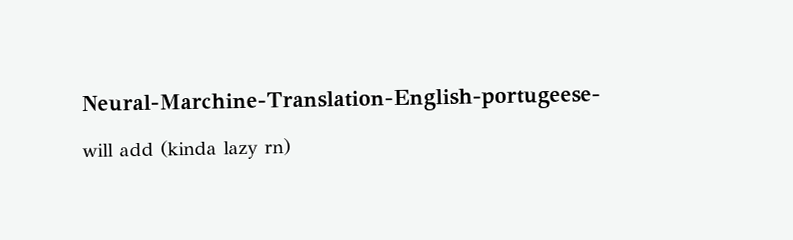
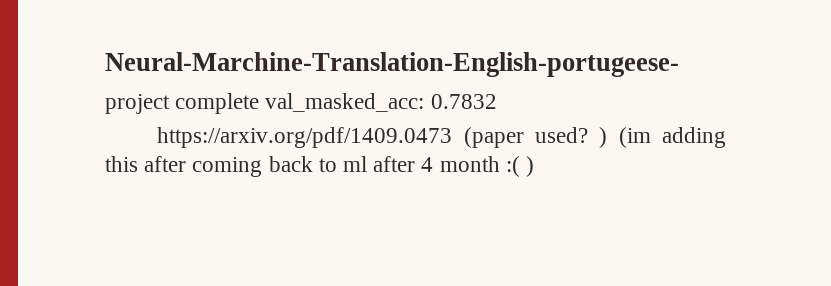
[82,138,291,160] will add (kinda lazy rn) -> [105,93,497,114] [157,127,726,148] [105,156,535,177] project complete val_masked_acc: 0.7832 // https://arxiv.org/pdf/1409.0473 (paper used? ) (im adding this after coming back to ml after 4 month :( )

